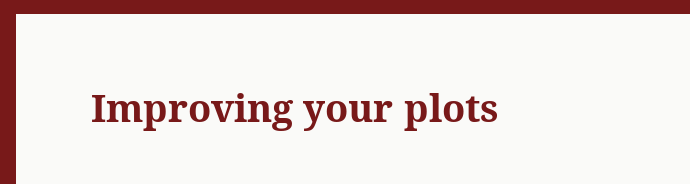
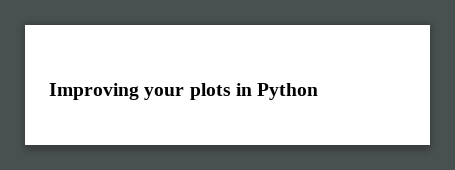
(499, 112) none -> [235,83,319,100] in Python

